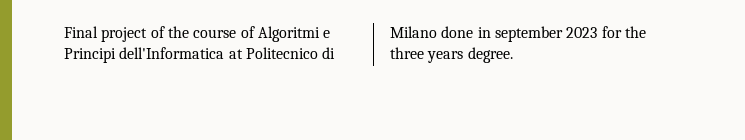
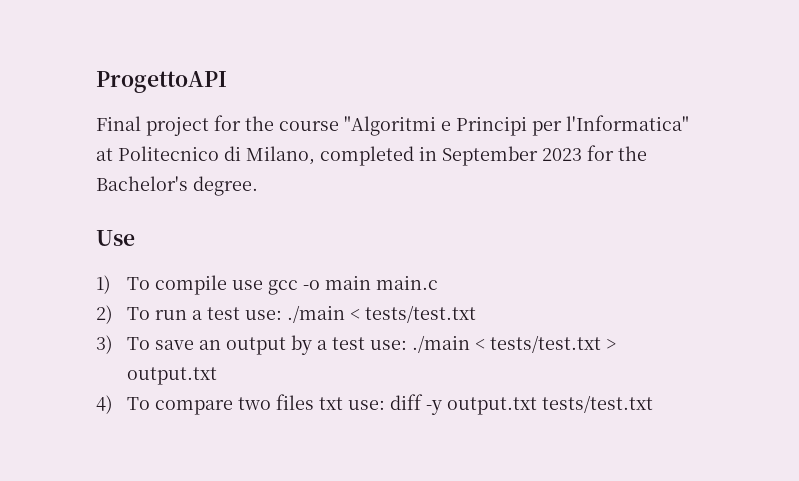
(64, 32) none -> [96,71,227,93] ProgettoAPI //
[150,26,165,38] of -> [214,115,241,131] for
[240,26,331,42] [64,47,336,63] [390,26,563,42] of Algoritmi e Principi dell'Informatica at Politecnico di Milano done in september -> [344,115,689,136] [96,146,538,166] "Algoritmi e Principi per l'Informatica" at Politecnico di Milano, completed in September
[390,47,464,63] three years -> [96,176,188,191] Bachelor's
(513, 55) none -> [96,230,135,246] [96,275,439,295] [96,305,477,324] [96,335,617,355] [127,367,218,385] [96,394,654,415] // Use // 1) To compile use gcc -o main main.c // 2) To run a test use: ./main < tests/test.txt // 3) To save an output by a test use: ./main < tests/test.txt > output.txt // 4) To compare two files txt use: diff -y output.txt tests/test.txt

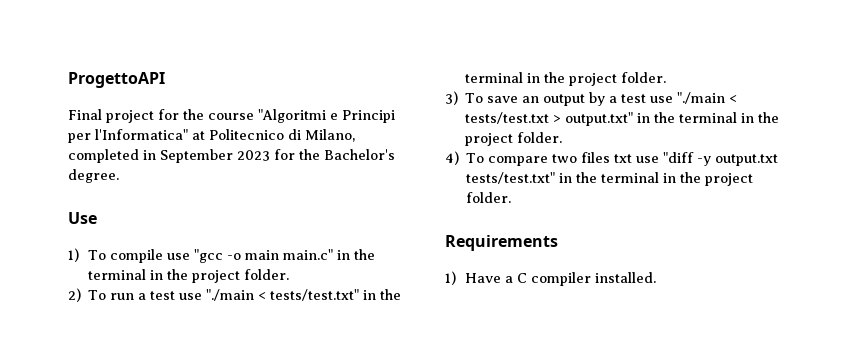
[268,280,299,295] gcc -> [194,249,224,263] "gcc
[376,275,439,290] main.c -> [283,249,376,260] [88,269,290,283] main.c" in the terminal in the project folder.
[245,305,477,323] use: ./main < tests/test.txt -> [179,289,402,301] [465,72,667,86] use "./main < tests/test.txt" in the terminal in the project folder.
[370,335,471,353] use: ./main -> [650,92,726,104] use "./main
[127,367,218,385] output.txt -> [565,112,780,126] [465,132,563,146] output.txt" in the terminal in the project folder.
[348,394,654,415] use: diff -y output.txt tests/test.txt -> [636,152,779,166] [466,172,754,186] [466,192,512,203] [445,235,558,251] [445,271,657,286] use "diff -y output.txt tests/test.txt" in the terminal in the project folder. // Requirements // 1) Have a C compiler installed.

